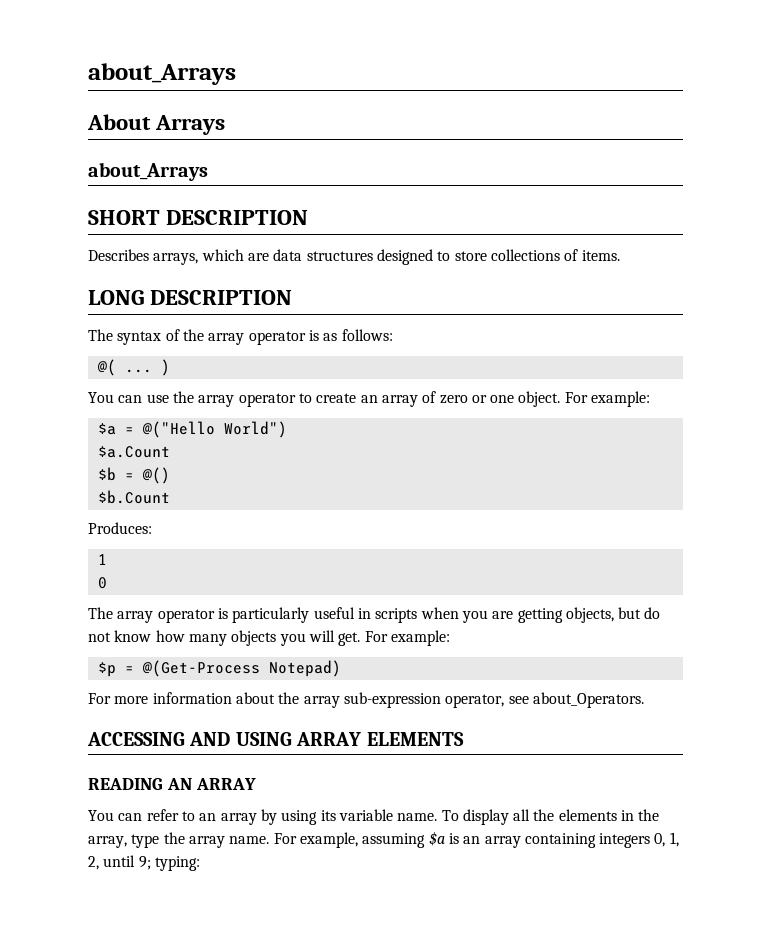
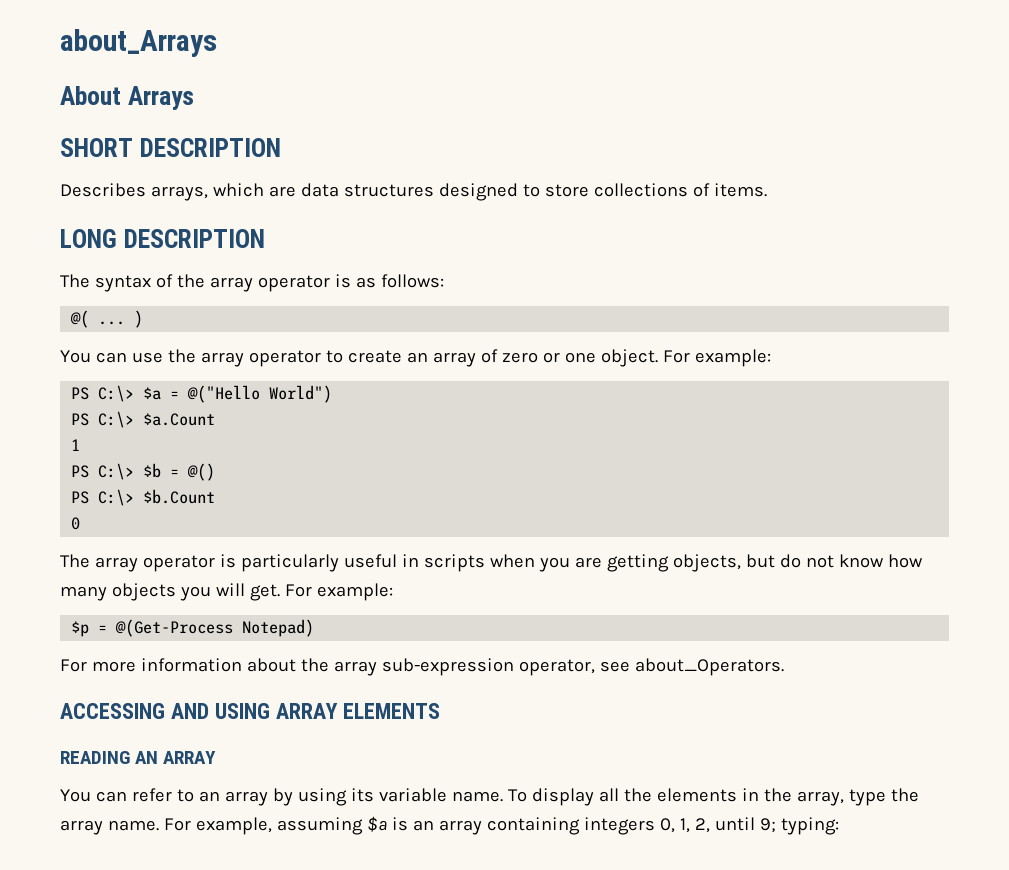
[88,162,208,181] // about_Arrays -> (194, 98) none
(651, 399) none -> [71,385,135,402] PS C:\>
(287, 429) none -> [71,411,135,428] PS C:\>
(170, 452) none -> [71,439,81,451] [71,463,135,480] 1 // PS C:\>
(170, 475) none -> [71,489,135,506] PS C:\>
[88,522,152,534] [97,554,107,565] // Produces: // 1 -> (216, 496) none

